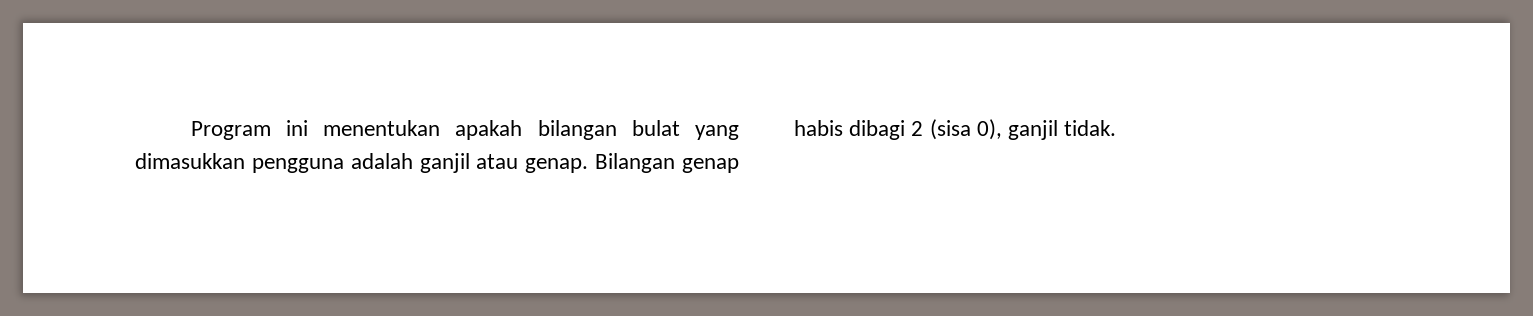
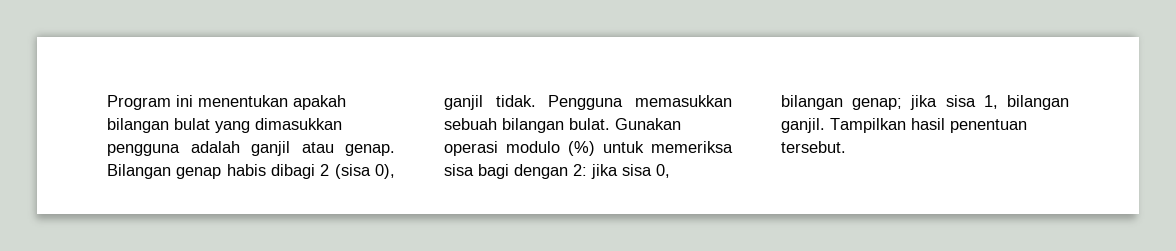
(1117, 128) none -> [548,95,732,110] [444,118,681,133] [444,141,733,156] [444,164,670,179] [781,95,1069,110] [781,118,1027,133] [781,141,846,153] Pengguna memasukkan sebuah bilangan bulat. Gunakan operasi modulo (%) untuk memeriksa sisa bagi dengan 2: jika sisa 0, bilangan genap; jika sisa 1, bilangan ganjil. Tampilkan hasil penentuan tersebut.

